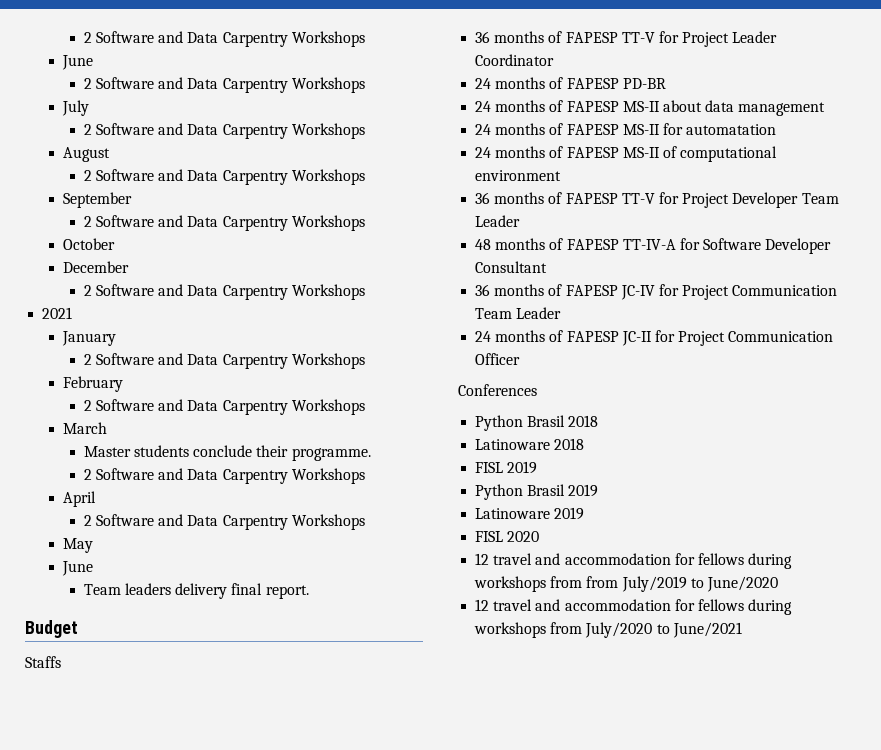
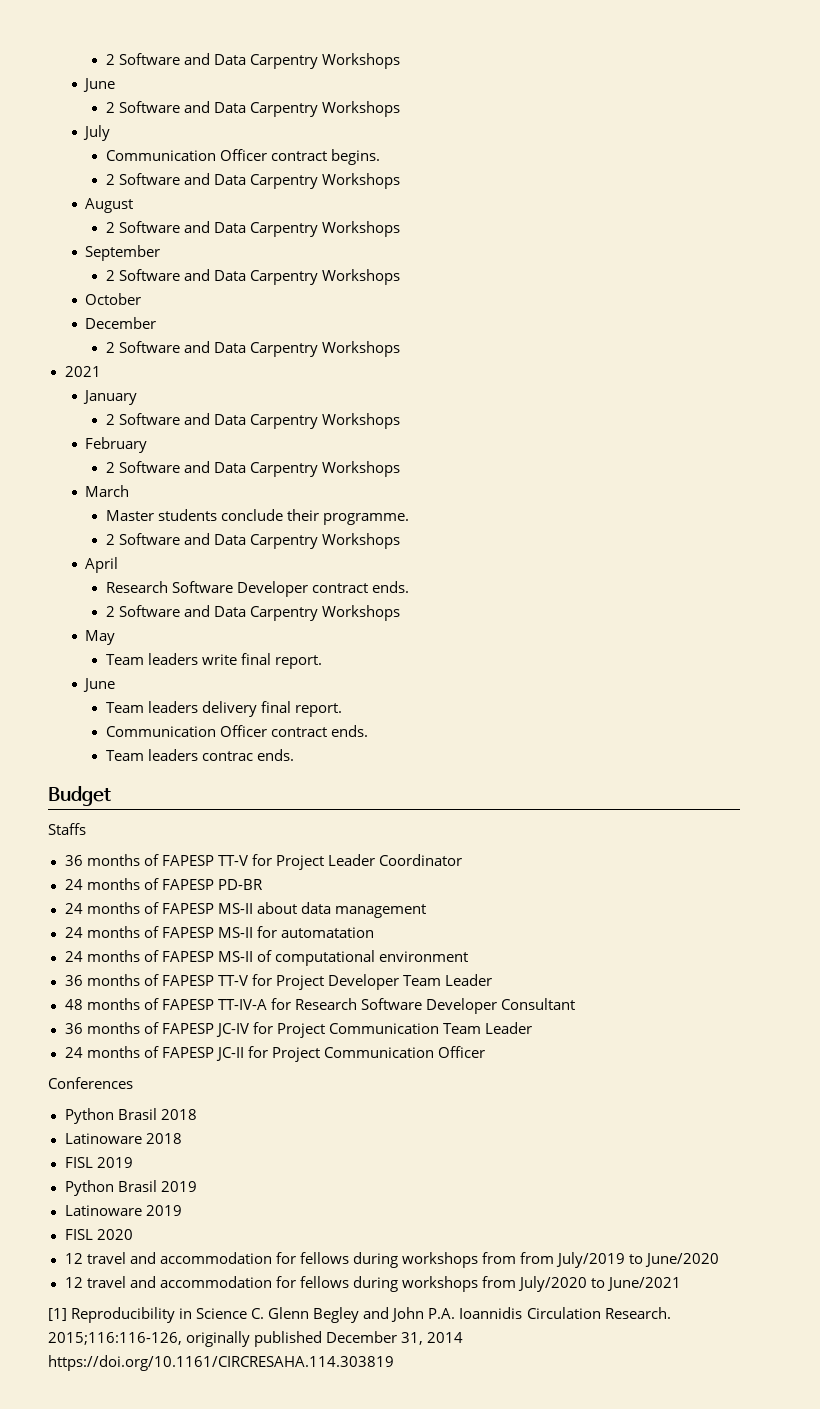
(89, 108) none -> [105,149,381,165] // Communication Officer contract begins.
(96, 499) none -> [105,581,410,597] // Research Software Developer contract ends.
(93, 545) none -> [105,653,323,669] // Team leaders write final report.
(309, 592) none -> [105,725,369,737] [105,749,295,761] // Communication Officer contract ends. // Team leaders contrac ends.
(700, 244) none -> [294,998,357,1010] Research
(742, 630) none -> [48,1307,671,1323] [48,1331,464,1347] [48,1355,394,1371] // [1] Reproducibility in Science C. Glenn Begley and John P.A. Ioannidis Circulation Research. 2015;116:116-126, originally published December 31, 2014 https://doi.org/10.1161/CIRCRESAHA.114.303819

